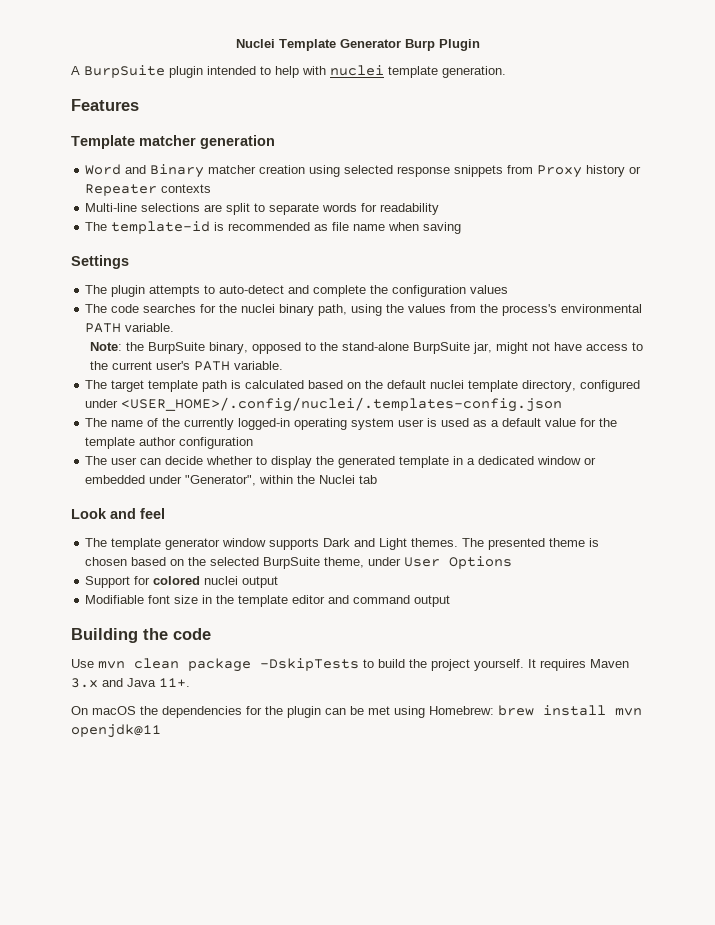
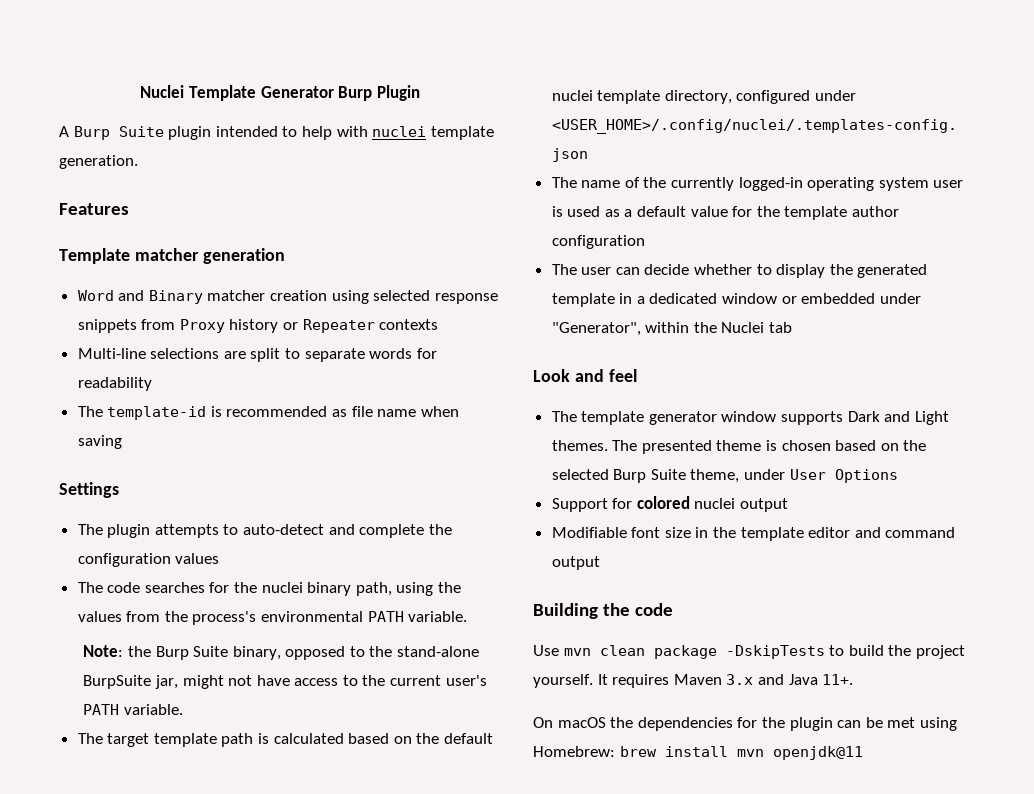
[84,65,165,78] BurpSuite -> [73,126,164,140] Burp Suite
[147,342,205,354] BurpSuite -> [155,646,229,660] Burp Suite
[263,557,321,569] BurpSuite -> [613,469,686,483] Burp Suite

